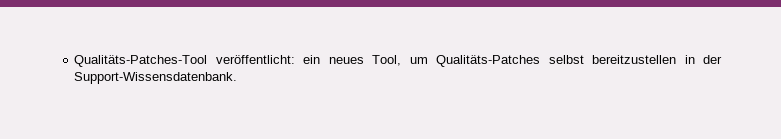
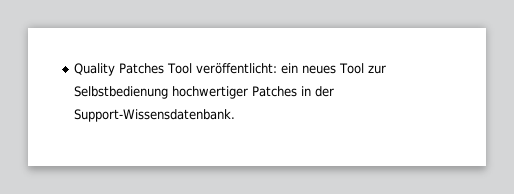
[74,55,677,67] Qualitäts-Patches-Tool veröffentlicht: ein neues Tool, um Qualitäts-Patches selbst bereitzustellen -> [74,63,387,76] [74,86,298,99] Quality Patches Tool veröffentlicht: ein neues Tool zur Selbstbedienung hochwertiger Patches

